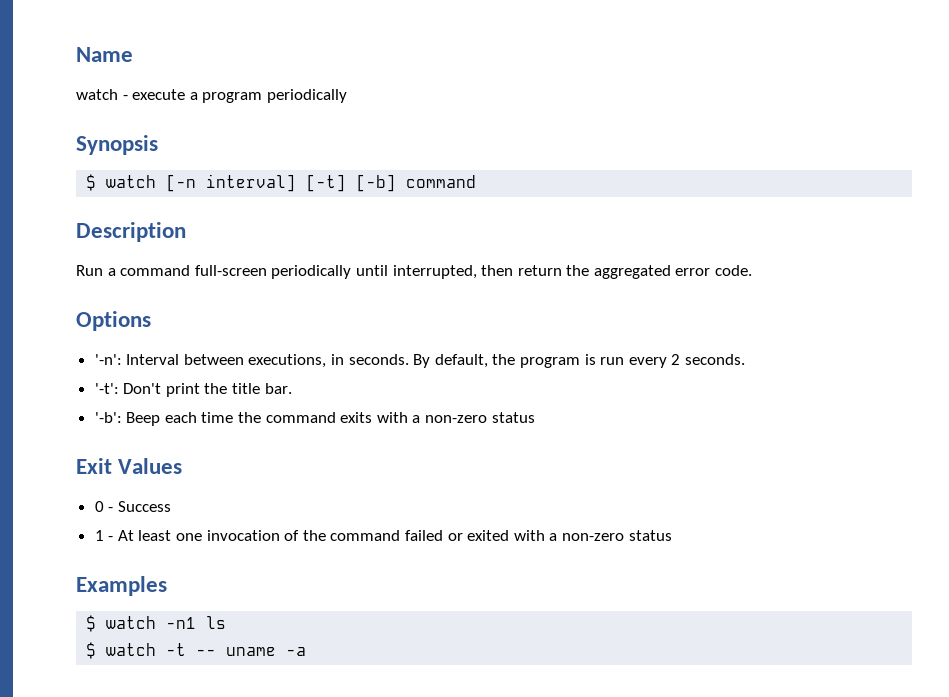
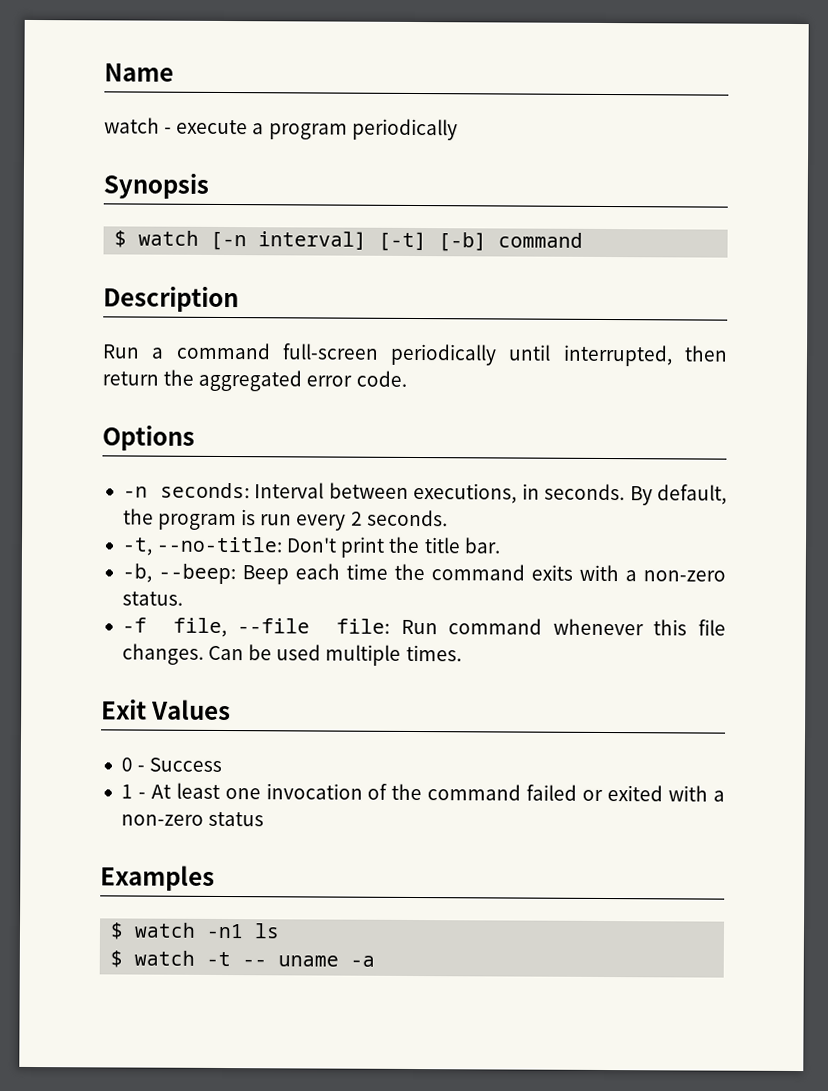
[94,354,122,365] '-n': -> [122,482,250,499] -n seconds:
[94,383,119,394] '-t': -> [121,536,284,556] -t, --no-title:
[94,412,122,423] '-b': -> [121,563,236,585] -b, --beep:
[491,412,535,423] status -> [121,591,183,606] [121,617,726,638] [121,643,462,666] status. // -f file, --file file: Run command whenever this file changes. Can be used multiple times.

